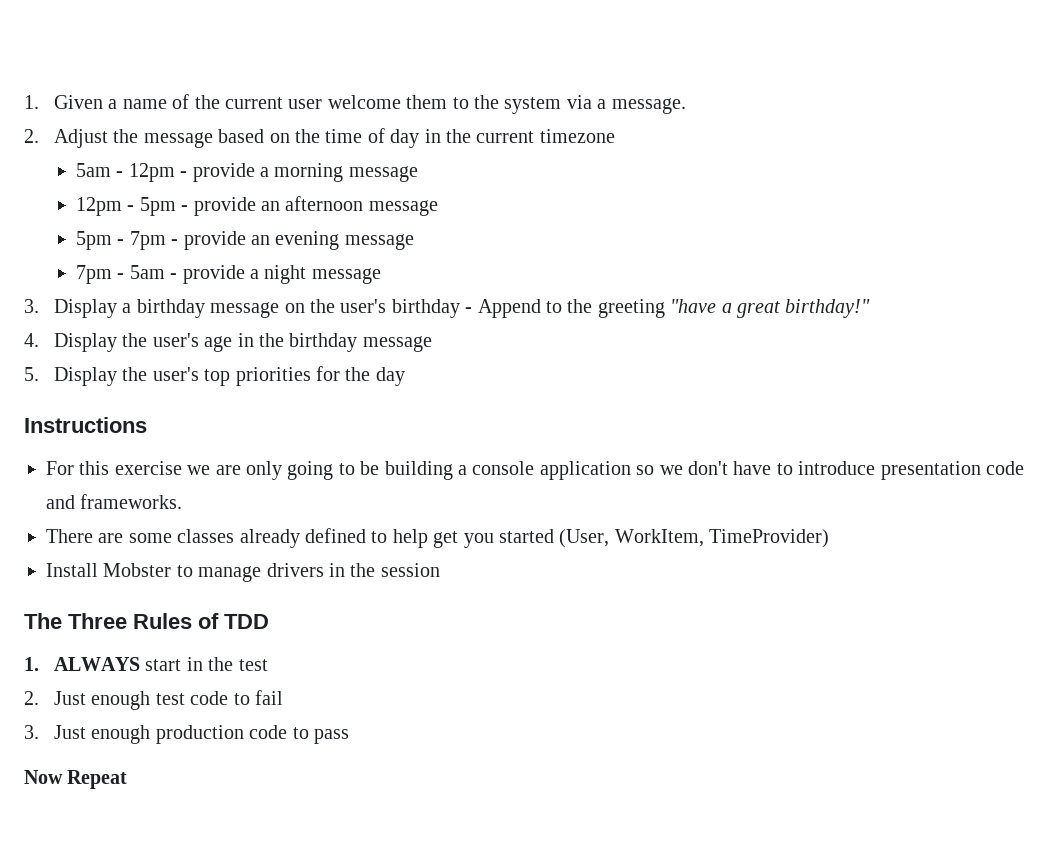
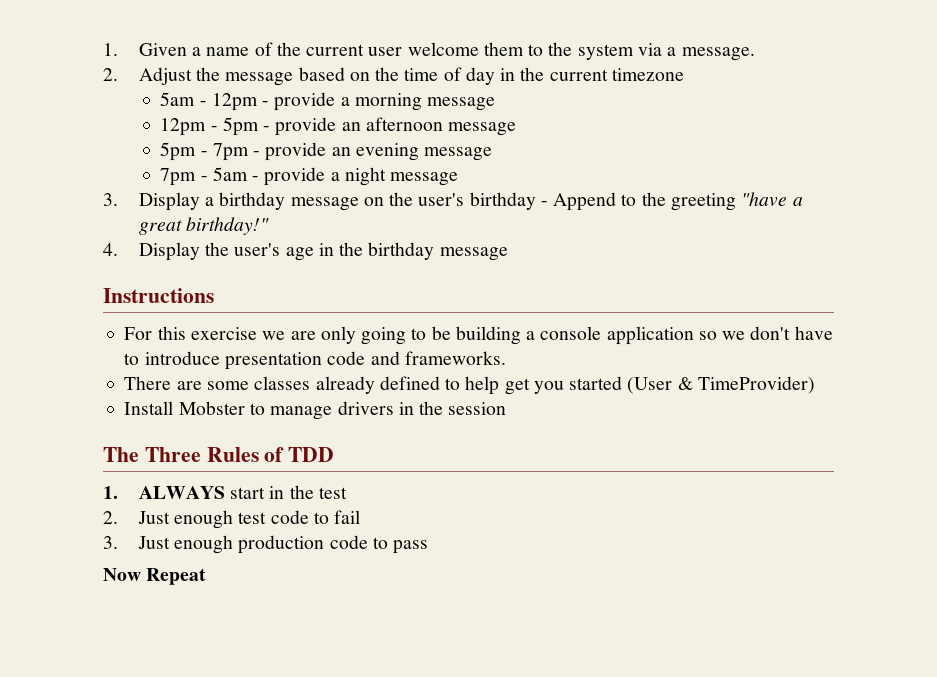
[24,366,405,386] // 5. Display the user's top priorities for the day -> (508, 254) none
[559,529,704,548] (User, WorkItem, -> [627,377,693,394] (User &

